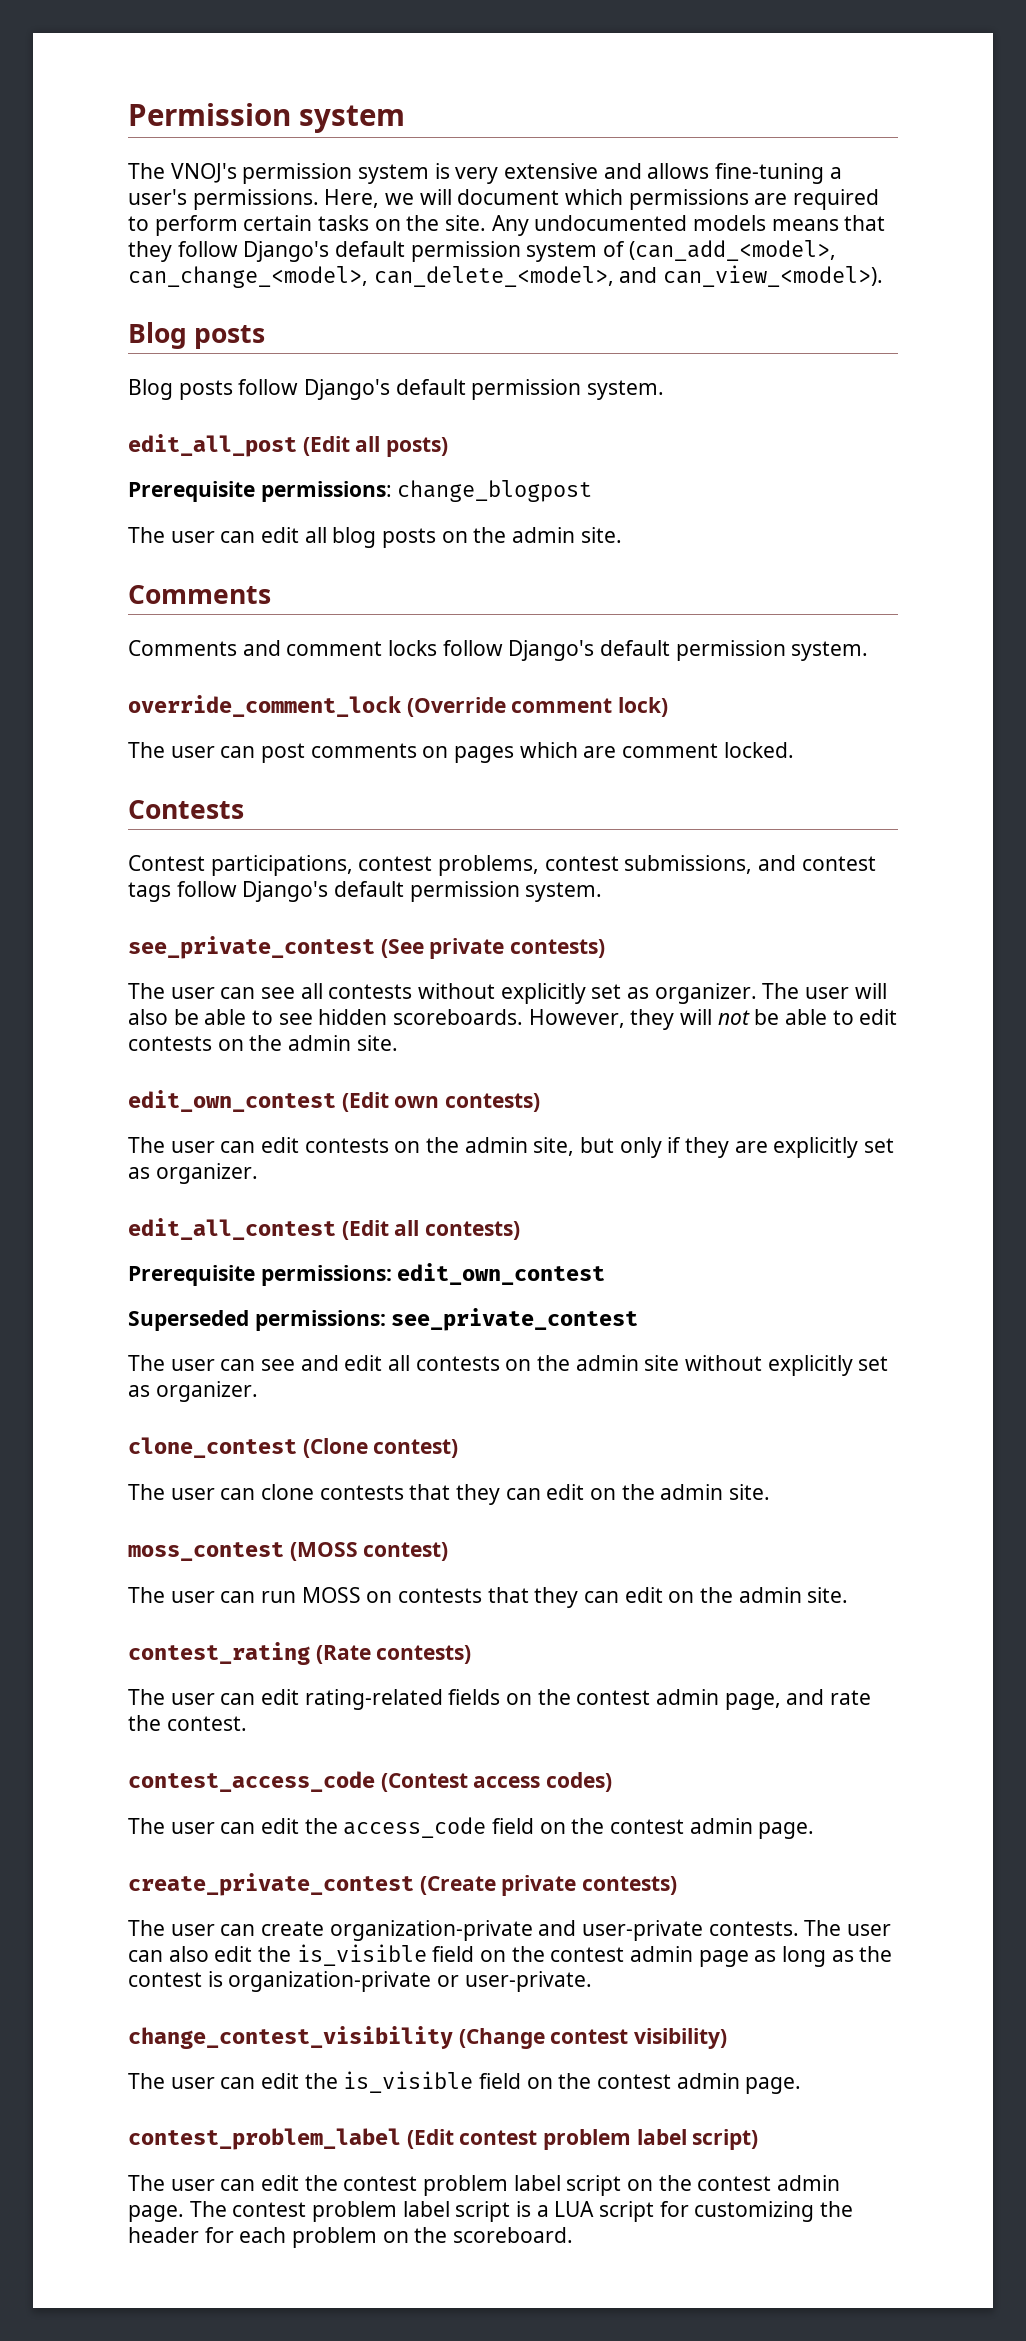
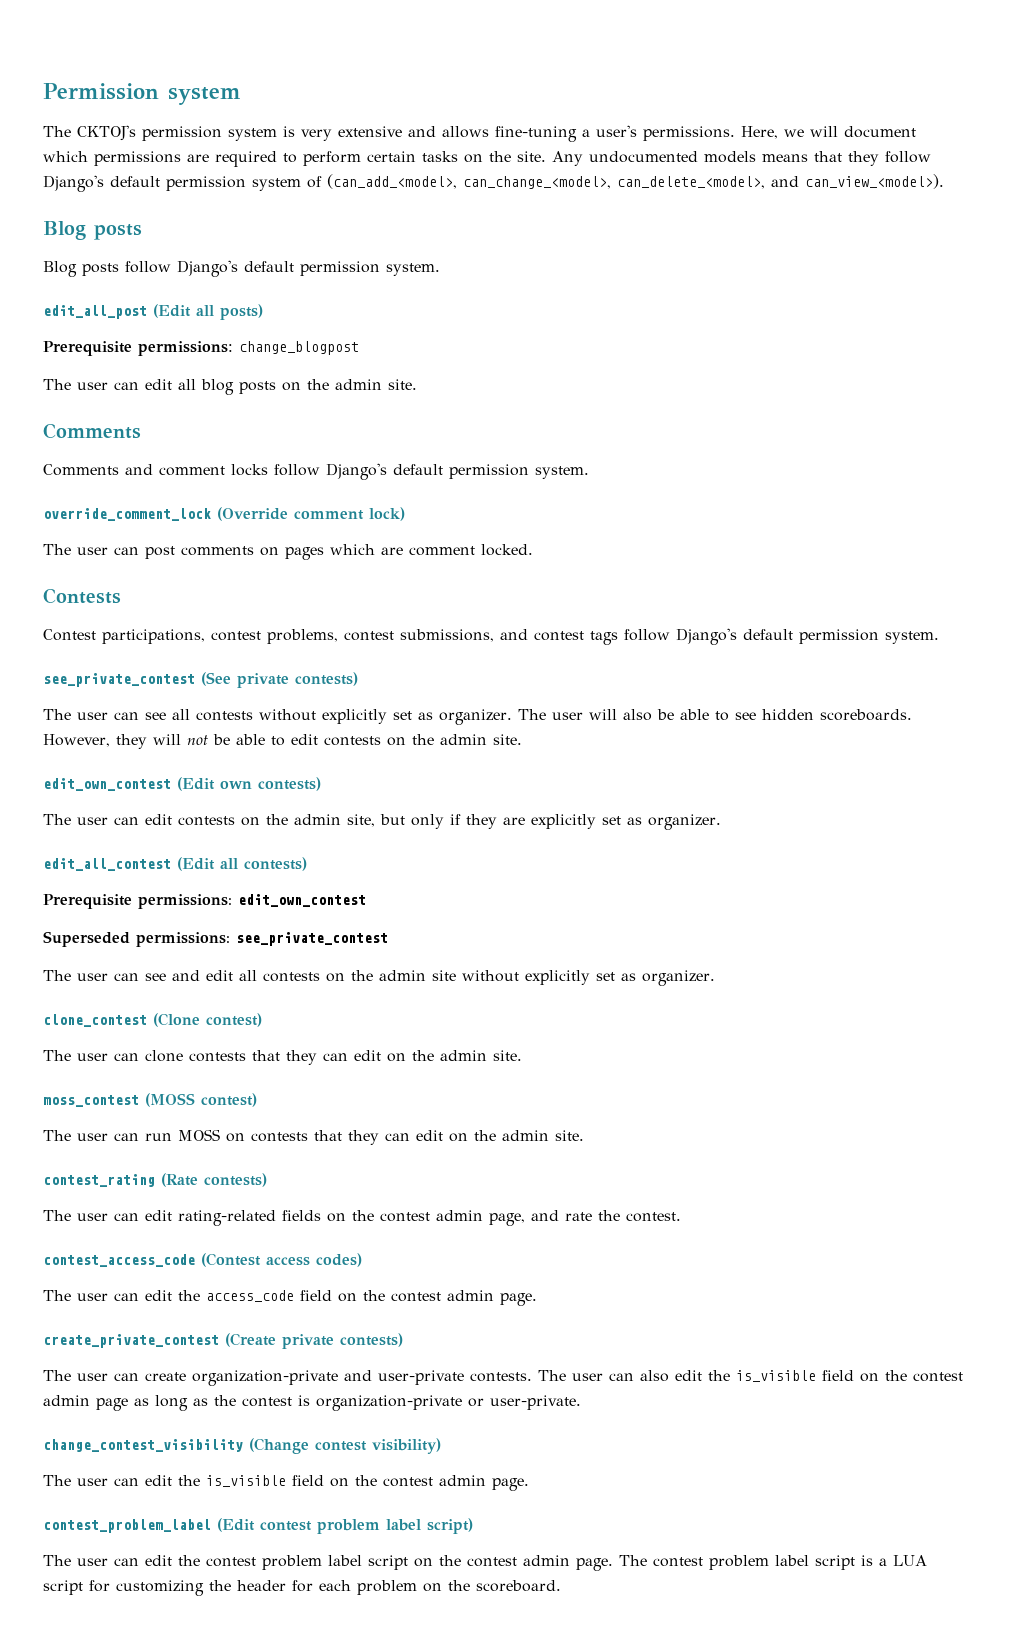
[170,163,237,183] VNOJ's -> [77,125,136,141] CKTOJ's

